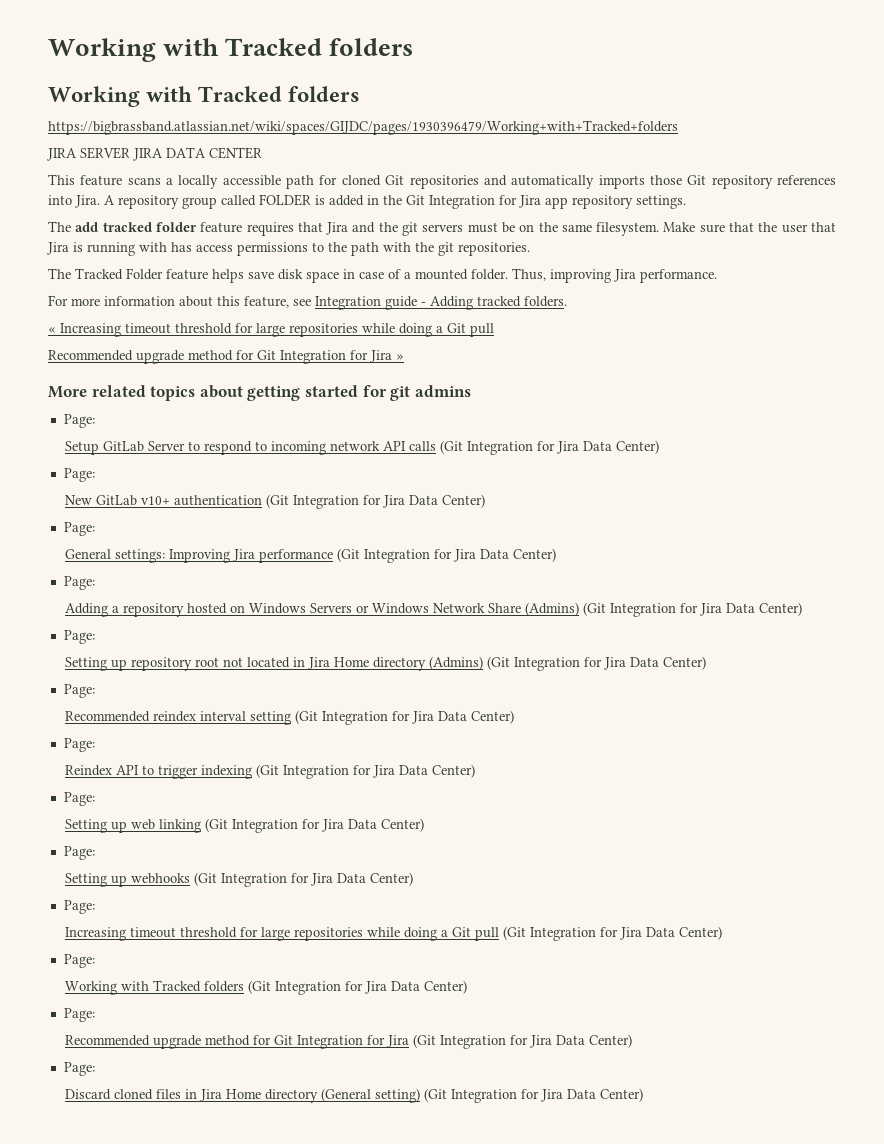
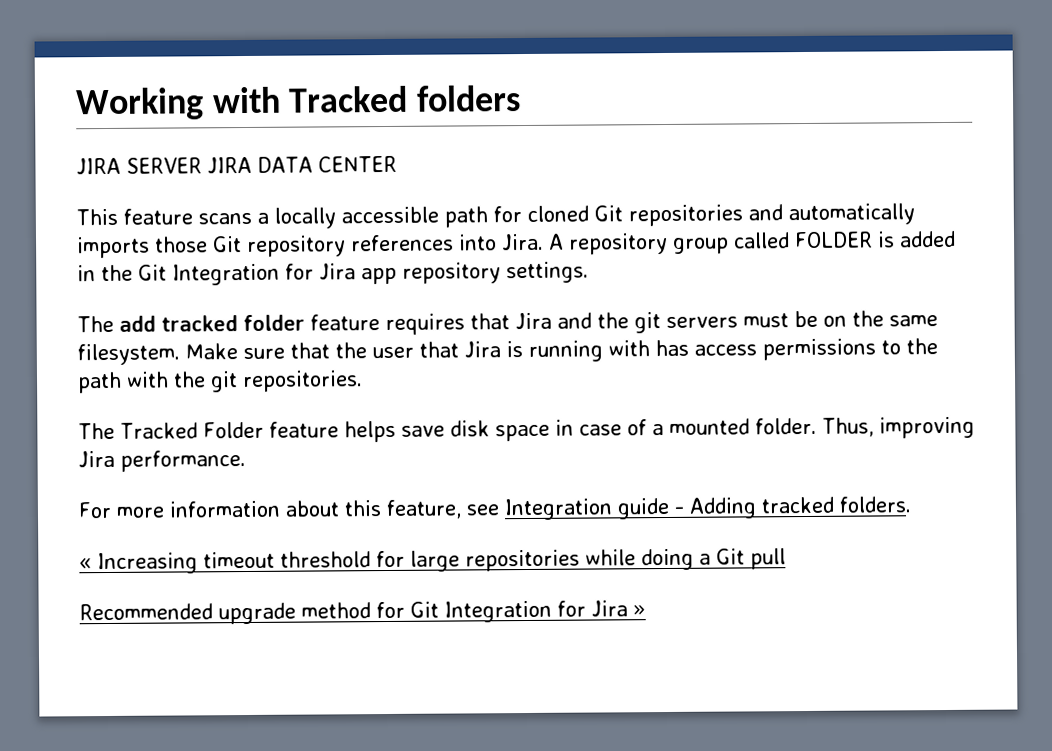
[48,38,414,62] [48,86,361,107] [48,120,678,135] Working with Tracked folders // Working with Tracked folders // https://bigbrassband.atlassian.net/wiki/spaces/GIJDC/pages/1930396479/Working+with+Tracked+folders -> [75,85,522,121] Working with Tracked folders
[48,385,471,401] [63,414,95,428] [64,440,659,455] [63,468,95,482] [64,494,485,509] [63,522,95,536] [64,548,556,563] [63,576,95,590] [64,602,802,617] [63,630,95,644] [64,656,706,671] [63,684,95,698] [64,710,514,725] [63,738,95,752] [64,764,475,779] [63,792,95,806] [64,818,424,833] [63,846,95,860] [64,872,413,887] [63,900,95,914] [64,926,722,941] [63,954,95,968] [64,980,467,995] [63,1008,95,1022] [64,1034,632,1049] [63,1062,95,1076] [64,1088,643,1103] // More related topics about getting started for git admins // Page: // Setup GitLab Server to respond to incoming network API calls (Git Integration for Jira Data Center) // Page: // New GitLab v10+ authentication (Git Integration for Jira Data Center) // Page: // General settings: Improving Jira performance (Git Integration for Jira Data Center) // Page: // Adding a repository hosted on Windows Servers or Windows Network Share (Admins) (Git Integration for Jira Data Center) // Page: // Setting up repository root not located in Jira Home directory (Admins) (Git Integration for Jira Data Center) // Page: // Recommended reindex interval setting (Git Integration for Jira Data Center) // Page: // Reindex API to trigger indexing (Git Integration for Jira Data Center) // Page: // Setting up web linking (Git Integration for Jira Data Center) // Page: // Setting up webhooks (Git Integration for Jira Data Center) // Page: // Increasing timeout threshold for large repositories while doing a Git pull (Git Integration for Jira Data Center) // Page: // Working with Tracked folders (Git Integration for Jira Data Center) // Page: // Recommended upgrade method for Git Integration for Jira (Git Integration for Jira Data Center) // Page: // Discard cloned files in Jira Home directory (General setting) (Git Integration for Jira Data Center) -> (646, 611) none

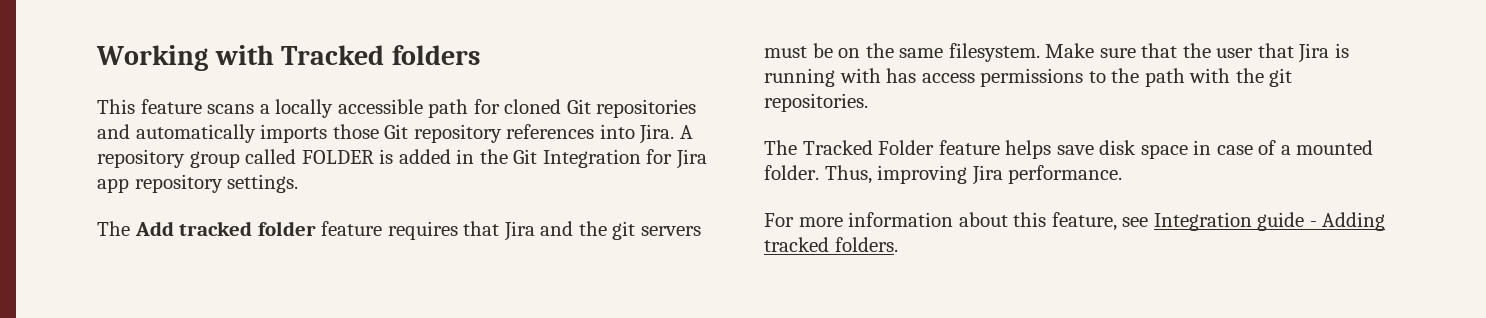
[76,155,397,175] // JIRA SERVER JIRA DATA CENTER -> (480, 55) none
[119,315,156,332] add -> [134,221,174,236] Add
[79,548,786,575] [79,600,646,625] // « Increasing timeout threshold for large repositories while doing a Git pull // Recommended upgrade method for Git Integration for Jira » -> (898, 244) none

